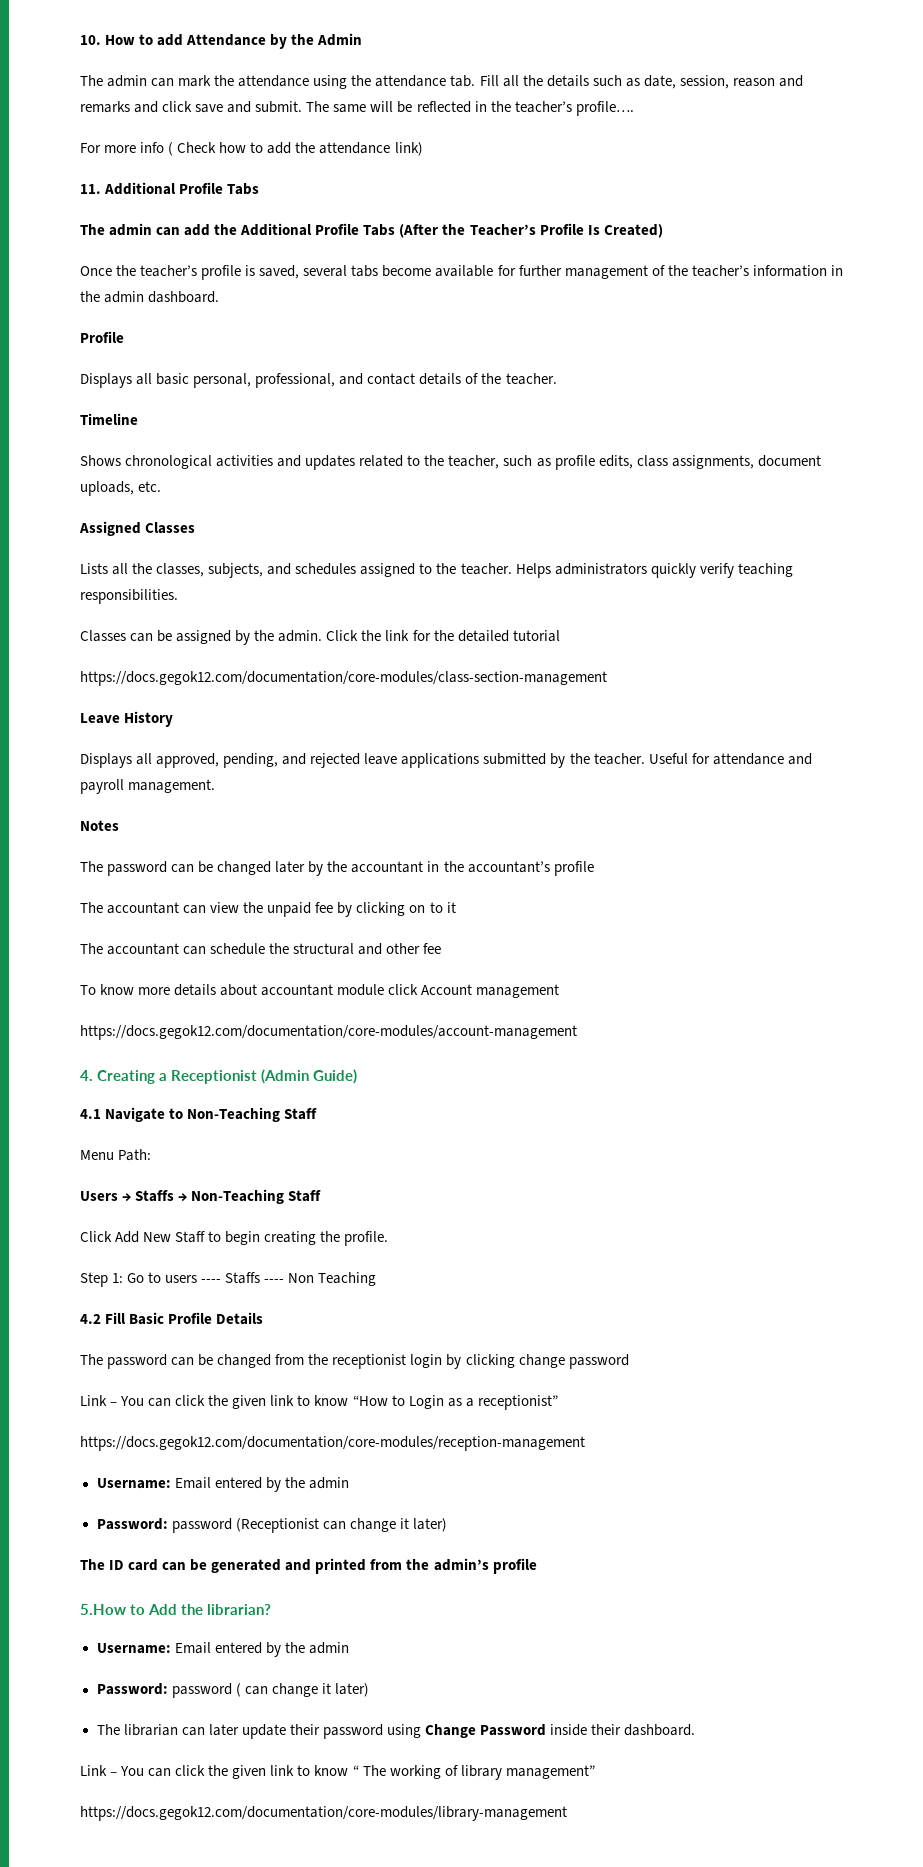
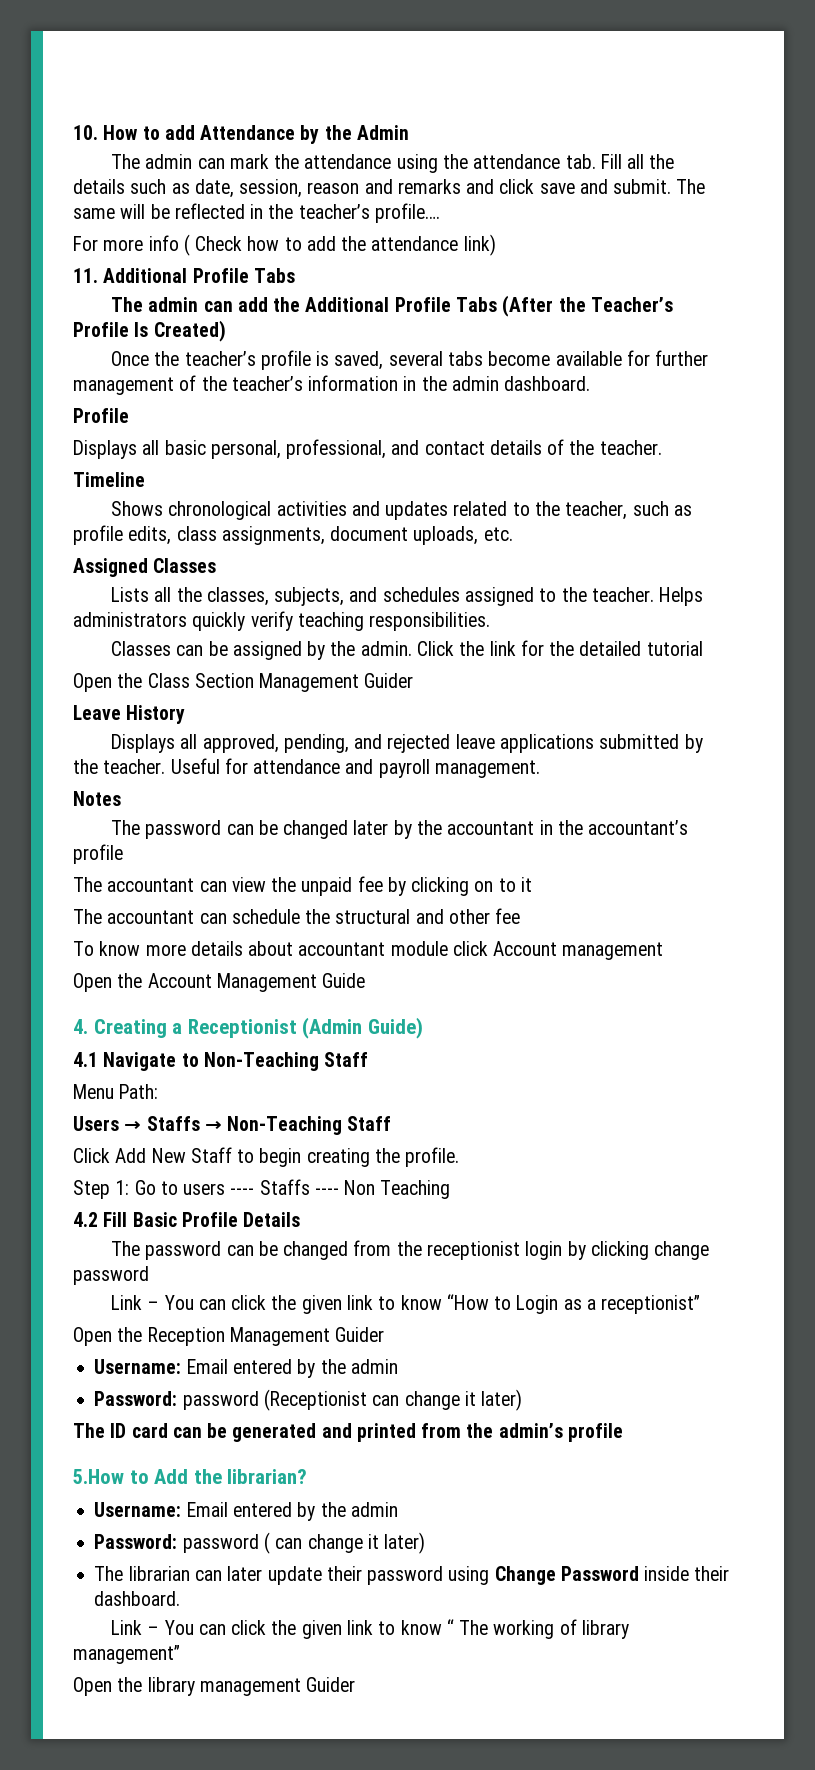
[80,671,607,686] https://docs.gegok12.com/documentation/core-modules/class-section-management -> [73,673,414,692] Open the Class Section Management Guider
[80,1025,577,1040] https://docs.gegok12.com/documentation/core-modules/account-management -> [73,973,366,992] Open the Account Management Guide
[80,1436,585,1451] https://docs.gegok12.com/documentation/core-modules/reception-management -> [73,1327,385,1346] Open the Reception Management Guider
[80,1806,567,1821] https://docs.gegok12.com/documentation/core-modules/library-management -> [73,1677,356,1696] Open the library management Guider

